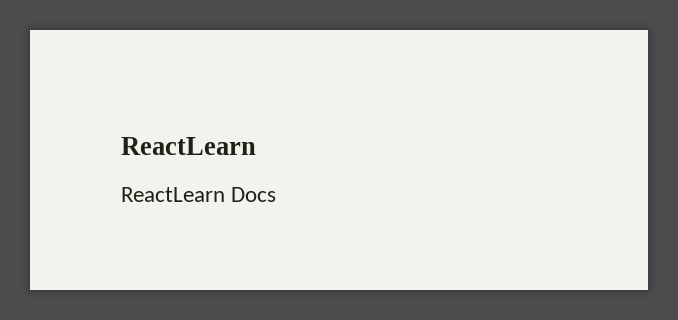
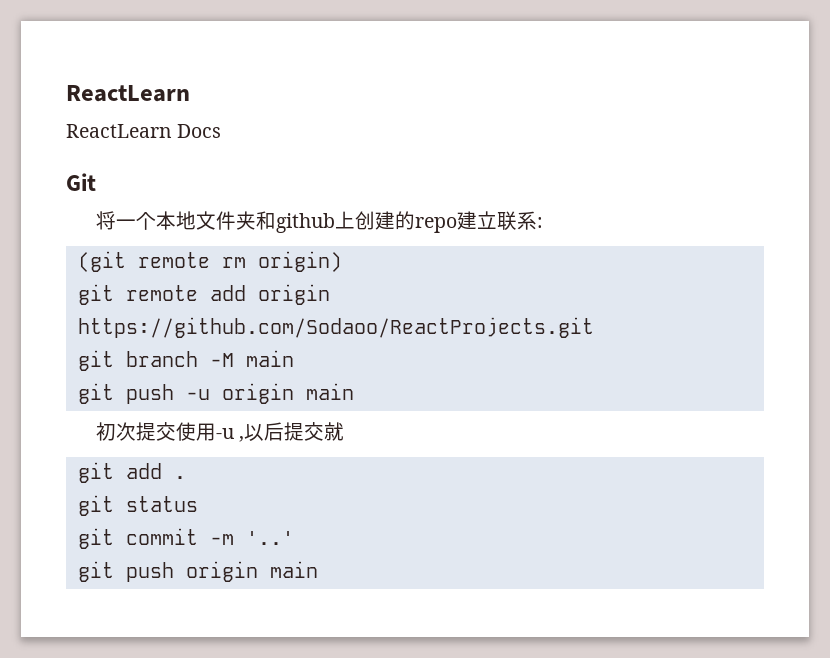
(277, 194) none -> [66,173,96,191] [95,211,543,233] [77,251,342,272] [77,284,330,305] [77,317,594,338] [77,350,294,371] [77,383,354,404] [95,422,345,442] [77,462,186,483] [77,495,198,516] [77,528,294,549] [77,561,318,582] // Git // 将一个本地文件夹和github上创建的repo建立联系: // (git remote rm origin) // git remote add origin https://github.com/Sodaoo/ReactProjects.git // git branch -M main // git push -u origin main // 初次提交使用-u ,以后提交就 // git add . // git status // git commit -m '..' // git push origin main

